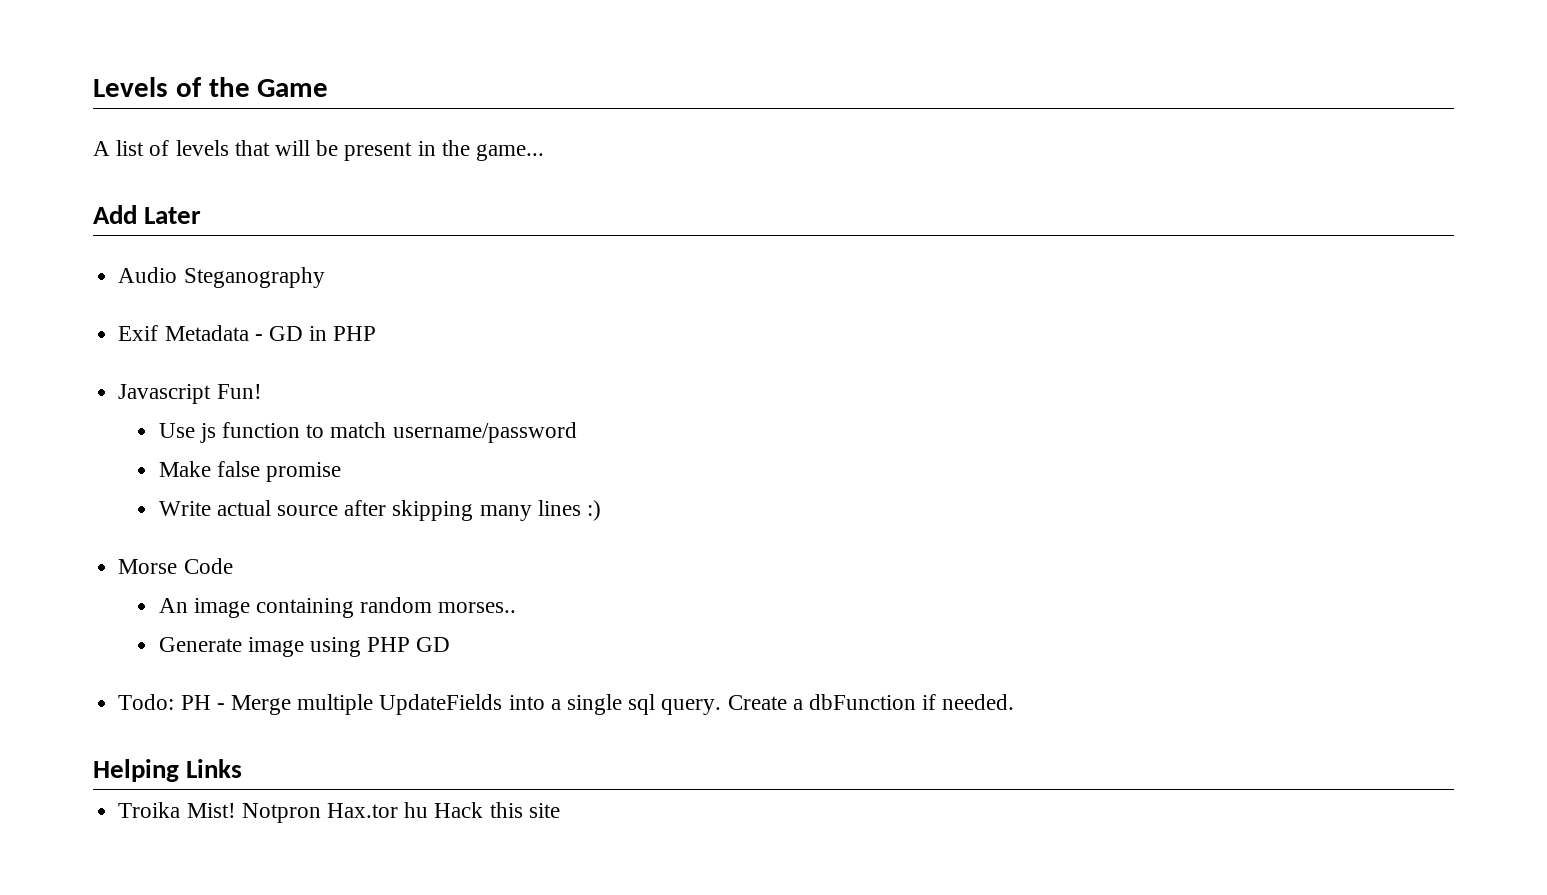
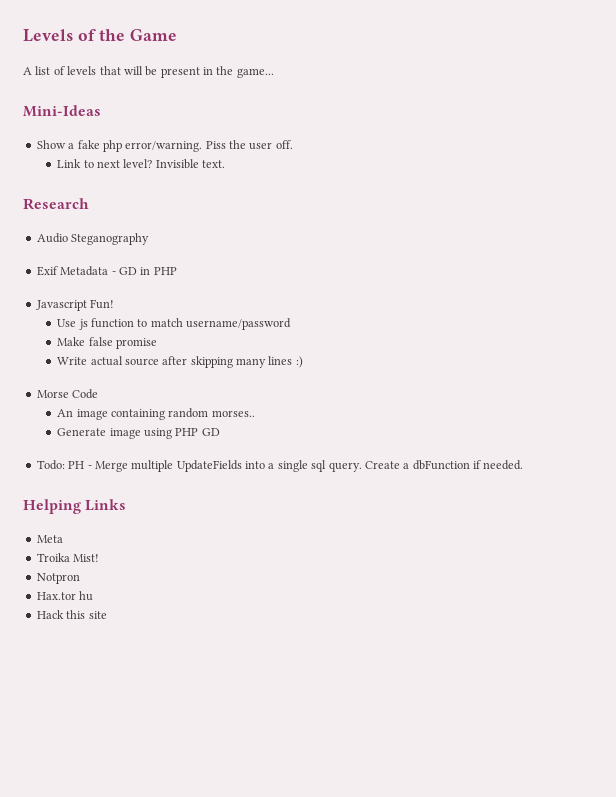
[93,205,202,224] Add Later -> [23,105,101,117] [36,140,293,152] [57,159,226,169] [23,198,89,210] Mini-Ideas // Show a fake php error/warning. Piss the user off. // Link to next level? Invisible text. // Research
(243, 768) none -> [36,535,63,543] // Meta
(236, 810) none -> (100, 558) //
(321, 813) none -> (80, 578) //
(429, 810) none -> (94, 596) //

